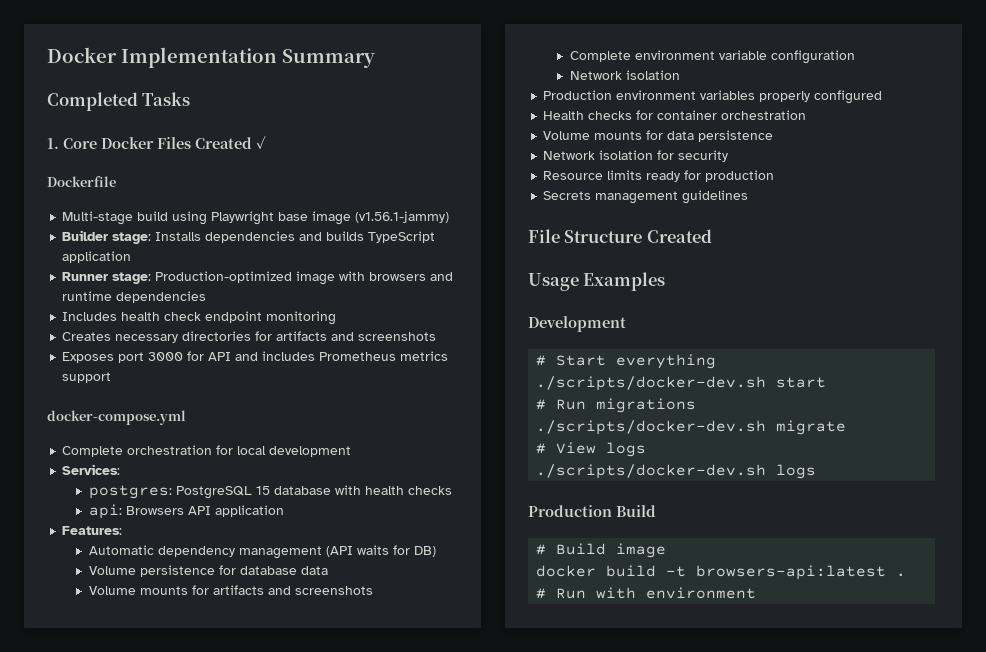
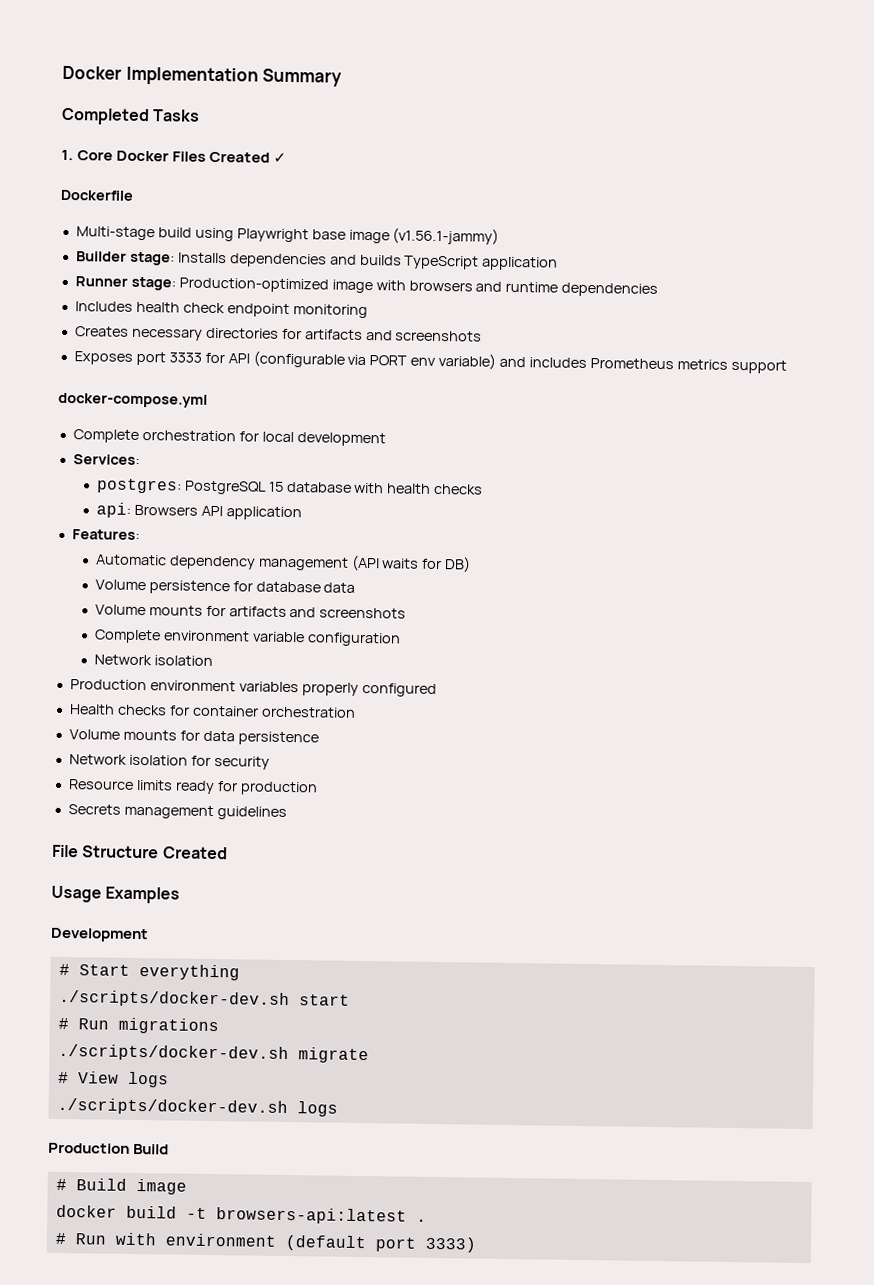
[148,352,184,361] 3000 -> [168,352,202,363] 3333
(232, 356) none -> [252,350,497,370] (configurable via PORT env variable)
(757, 593) none -> [284,1235,477,1253] (default port 3333)

